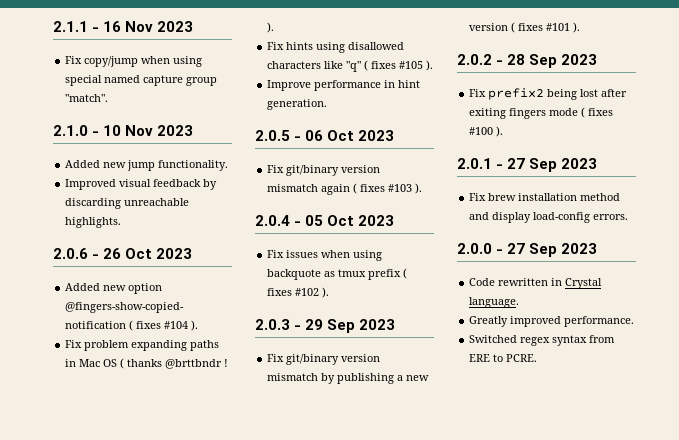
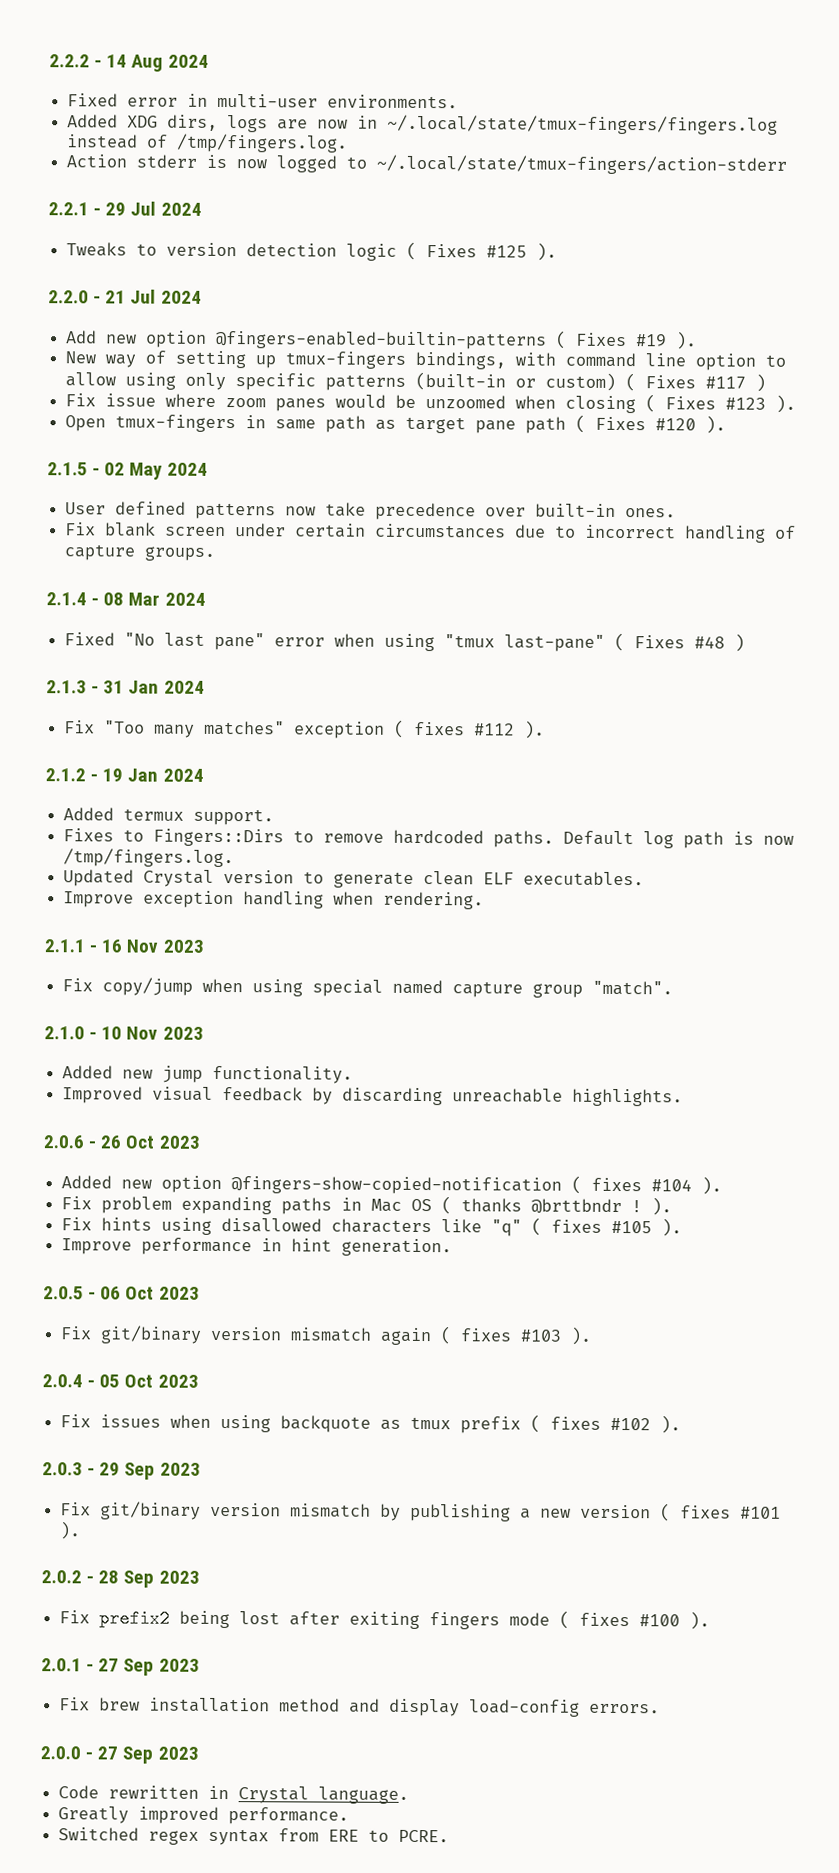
(53, 26) none -> [49,54,209,72] [67,93,459,109] [67,114,779,135] [66,133,349,153] [66,154,788,175] [48,201,202,216] [66,241,558,261] [48,289,202,304] [65,330,698,350] [65,350,787,371] [65,371,767,392] [65,393,797,414] [65,414,727,434] [47,462,208,480] [65,501,677,521] [65,522,797,543] [64,544,216,561] [46,592,206,606] [64,632,746,652] [46,680,205,694] [64,719,546,739] [45,768,204,782] [63,807,275,826] [63,828,795,849] [63,848,235,868] [63,869,645,888] [63,890,485,910] 2.2.2 - 14 Aug 2024 // Fixed error in multi-user environments. // Added XDG dirs, logs are now in ~/.local/state/tmux-fingers/fingers.log instead of /tmp/fingers.log. // Action stderr is now logged to ~/.local/state/tmux-fingers/action-stderr // 2.2.1 - 29 Jul 2024 // Tweaks to version detection logic ( Fixes #125 ). // 2.2.0 - 21 Jul 2024 // Add new option @fingers-enabled-builtin-patterns ( Fixes #19 ). // New way of setting up tmux-fingers bindings, with command line option to allow using only specific patterns (built-in or custom) ( Fixes #117 ) // Fix issue where zoom panes would be unzoomed when closing ( Fixes #123 ). // Open tmux-fingers in same path as target pane path ( Fixes #120 ). // 2.1.5 - 02 May 2024 // User defined patterns now take precedence over built-in ones. // Fix blank screen under certain circumstances due to incorrect handling of capture groups. // 2.1.4 - 08 Mar 2024 // Fixed "No last pane" error when using "tmux last-pane" ( Fixes #48 ) // 2.1.3 - 31 Jan 2024 // Fix "Too many matches" exception ( fixes #112 ). // 2.1.2 - 19 Jan 2024 // Added termux support. // Fixes to Fingers::Dirs to remove hardcoded paths. Default log path is now /tmp/fingers.log. // Updated Crystal version to generate clean ELF executables. // Improve exception handling when rendering. //

